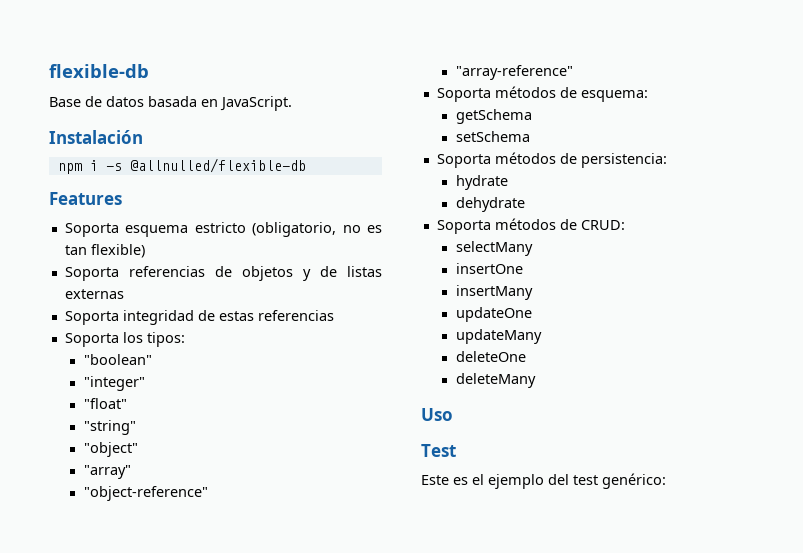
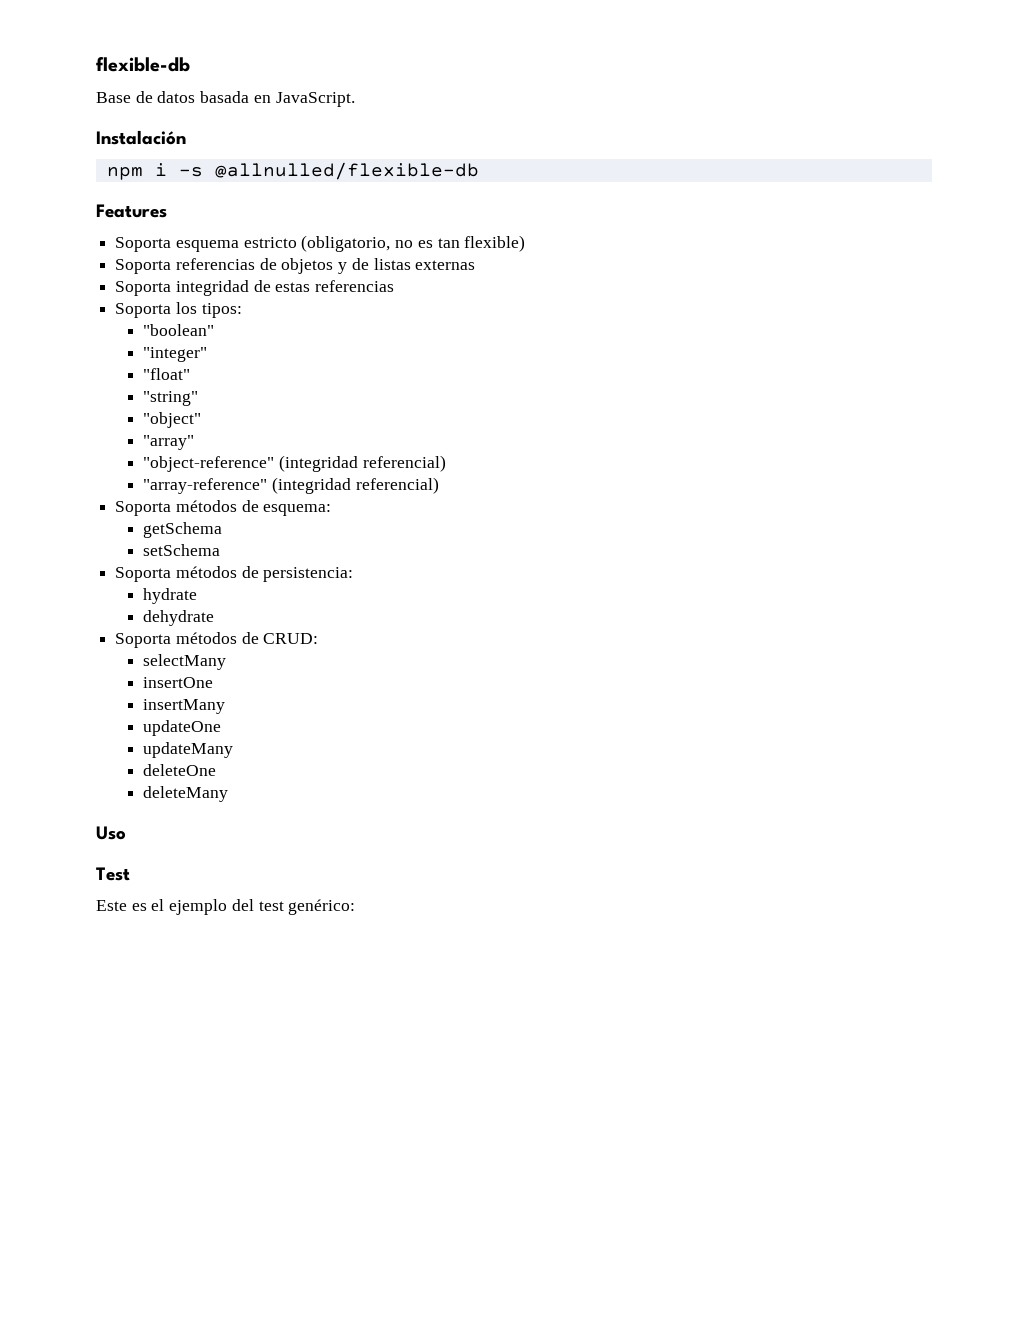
(208, 493) none -> [279,455,446,472] (integridad referencial)
(573, 72) none -> [272,477,439,494] (integridad referencial)

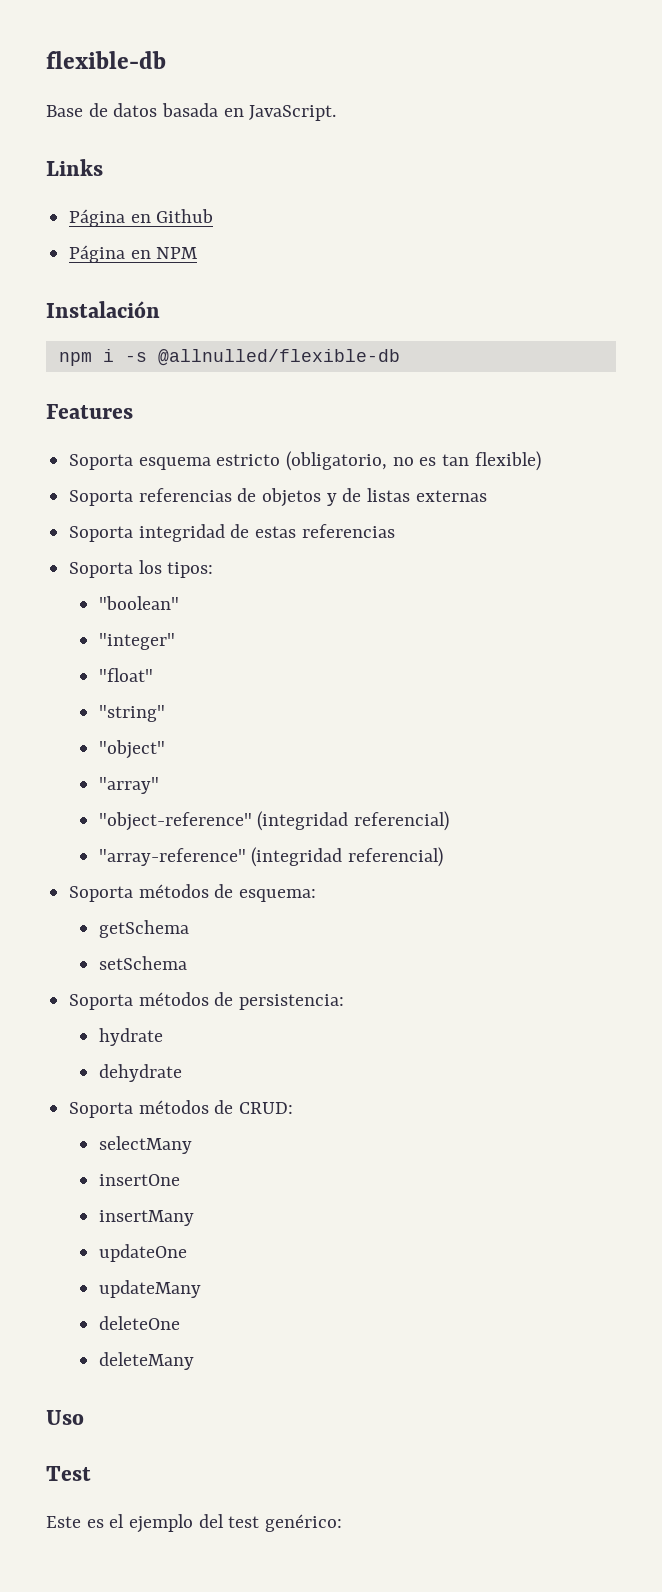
(355, 99) none -> [46,159,103,176] [69,209,214,227] [69,245,198,263] // Links // Página en Github // Página en NPM

